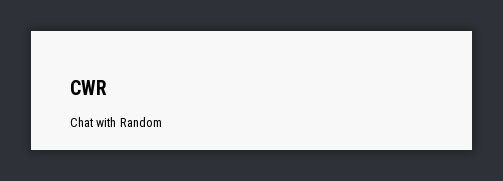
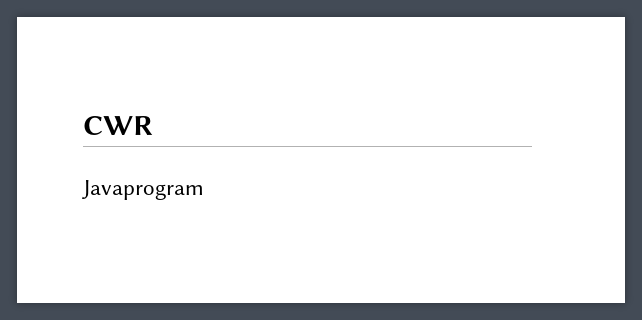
[70,117,162,127] Chat with Random -> [82,180,204,200] Javaprogram

